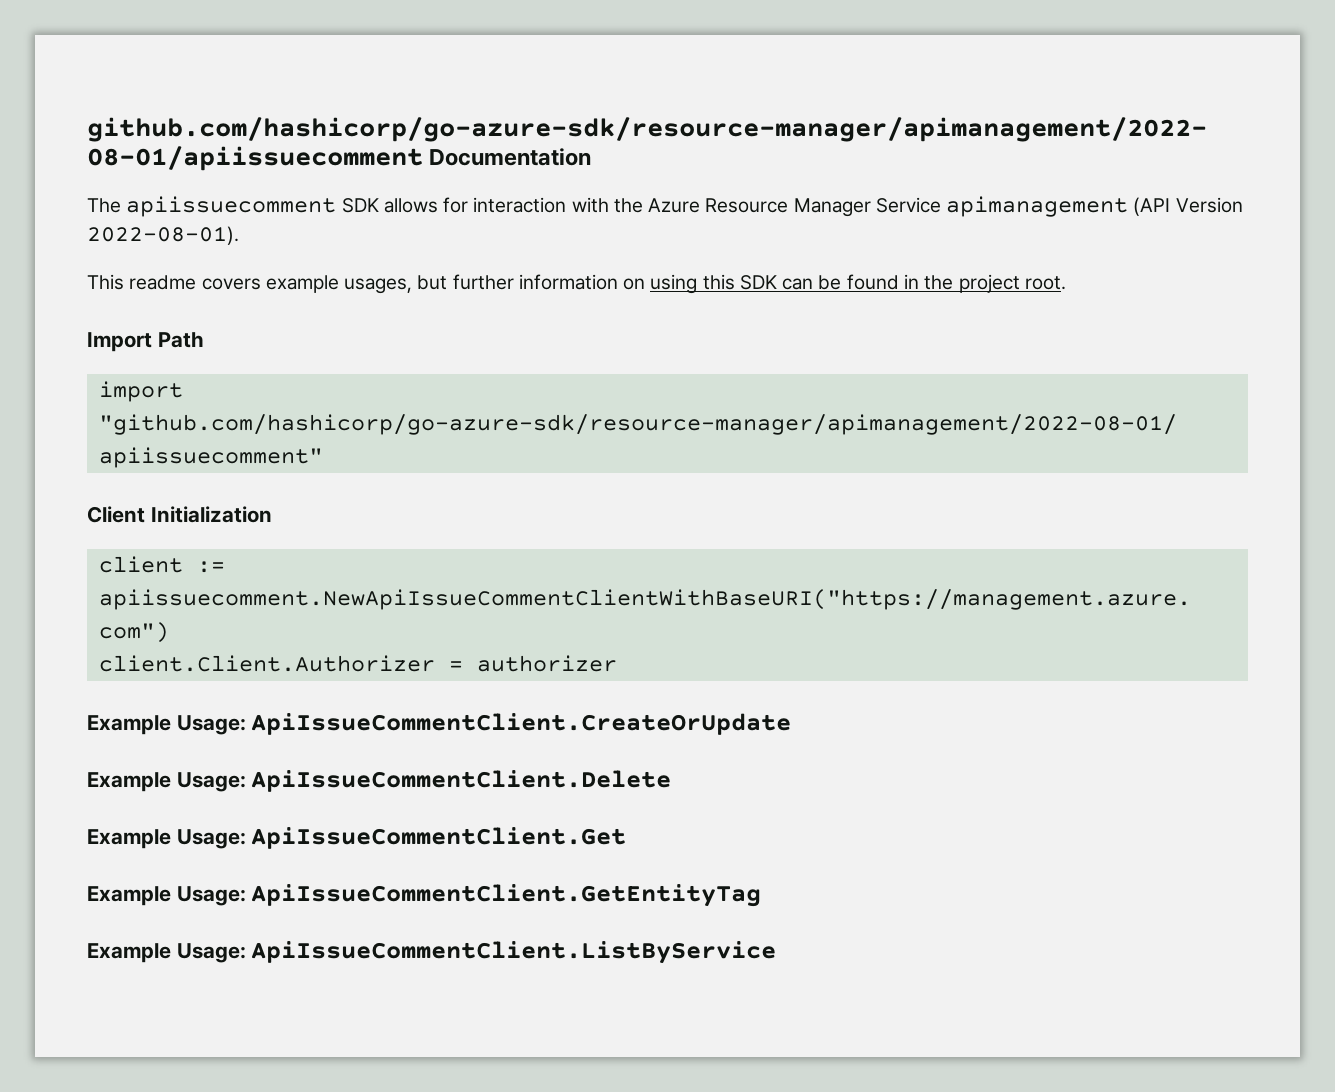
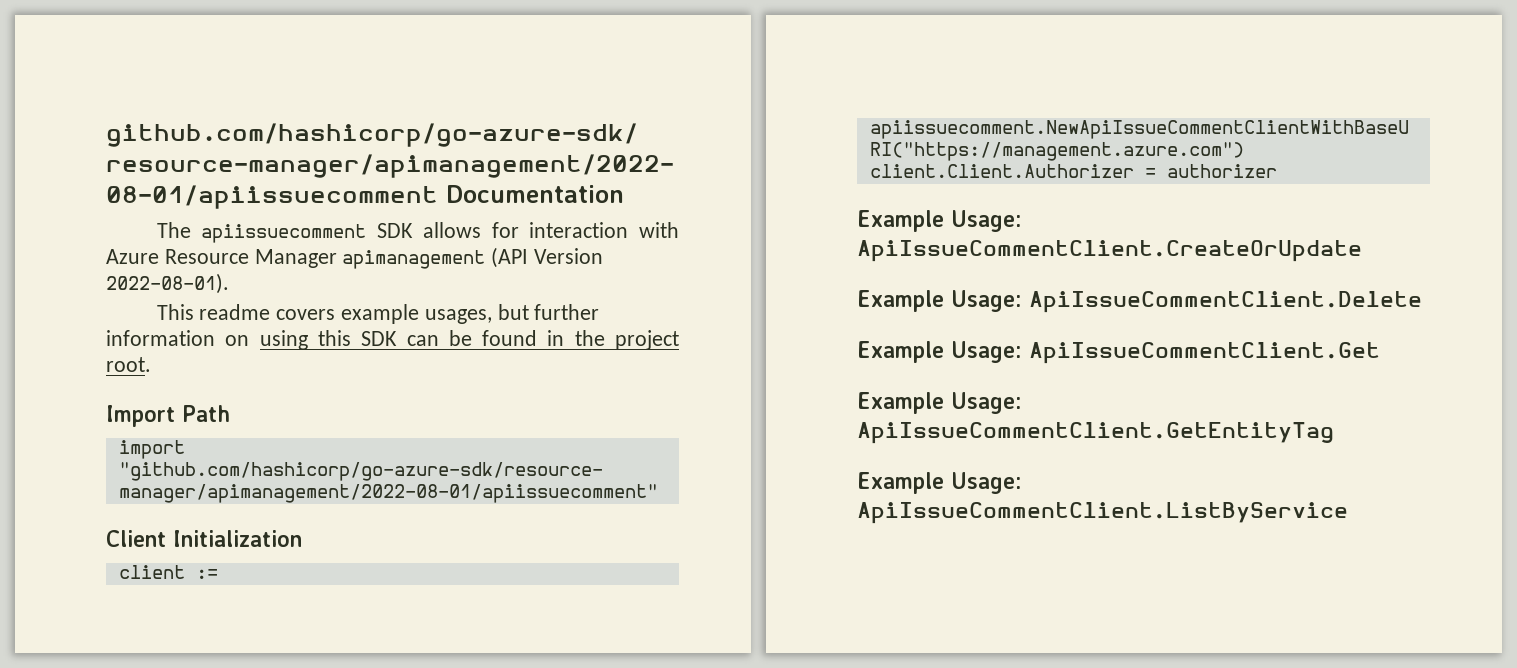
[613,198,643,213] the -> (679, 230) none
[875,197,941,213] Service -> (337, 258) none

